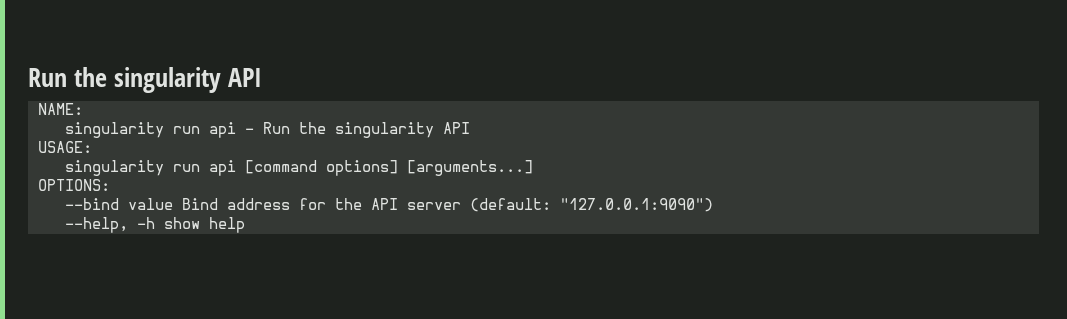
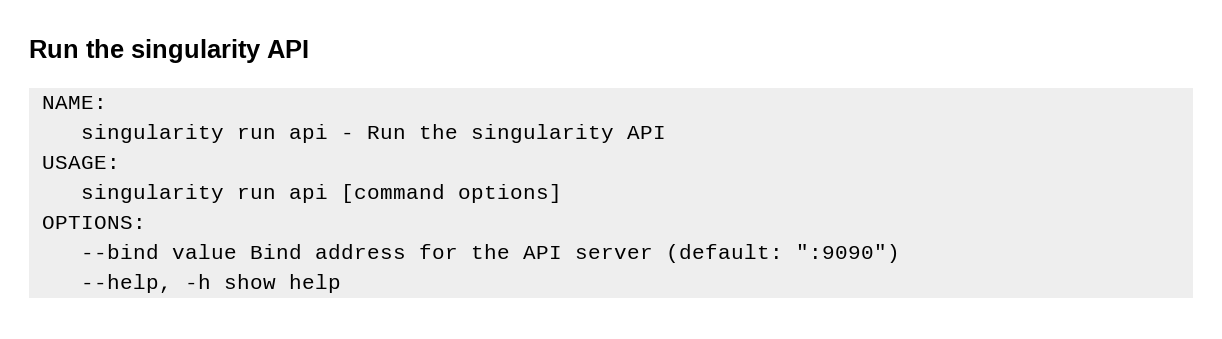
[407,160,534,176] [arguments...] -> (562, 193) none
[560,198,714,212] "127.0.0.1:9090") -> [795,244,900,263] ":9090")

